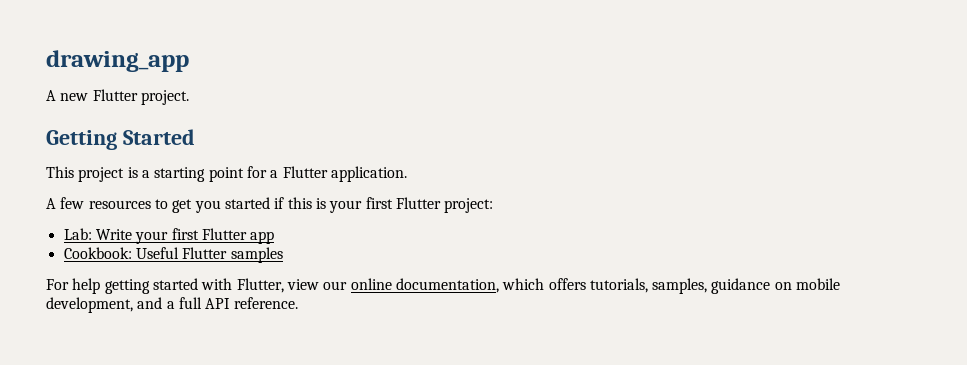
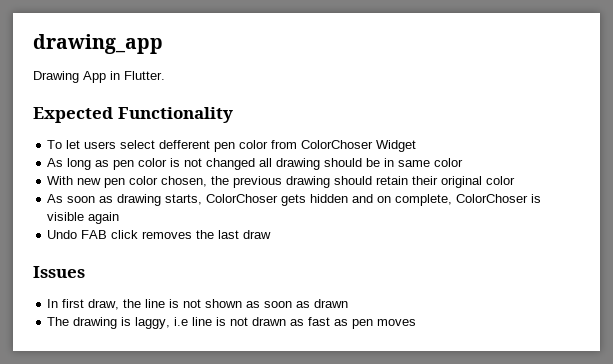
[46,89,189,105] [46,129,195,150] [46,166,407,182] [46,197,494,213] [63,228,275,244] [63,247,283,263] [46,278,841,294] [46,297,298,313] A new Flutter project. // Getting Started // This project is a starting point for a Flutter application. // A few resources to get you started if this is your first Flutter project: // Lab: Write your first Flutter app // Cookbook: Useful Flutter samples // For help getting started with Flutter, view our online documentation, which offers tutorials, samples, guidance on mobile development, and a full API reference. -> [33,71,165,83] [33,107,233,123] [47,140,417,152] [47,158,464,170] [47,176,516,188] [47,194,542,206] [47,212,120,224] [47,230,272,239] [33,266,85,278] [47,299,349,310] [47,317,417,329] Drawing App in Flutter. // Expected Functionality // To let users select defferent pen color from ColorChoser Widget // As long as pen color is not changed all drawing should be in same color // With new pen color chosen, the previous drawing should retain their original color // As soon as drawing starts, ColorChoser gets hidden and on complete, ColorChoser is visible again // Undo FAB click removes the last draw // Issues // In first draw, the line is not shown as soon as drawn // The drawing is laggy, i.e line is not drawn as fast as pen moves

